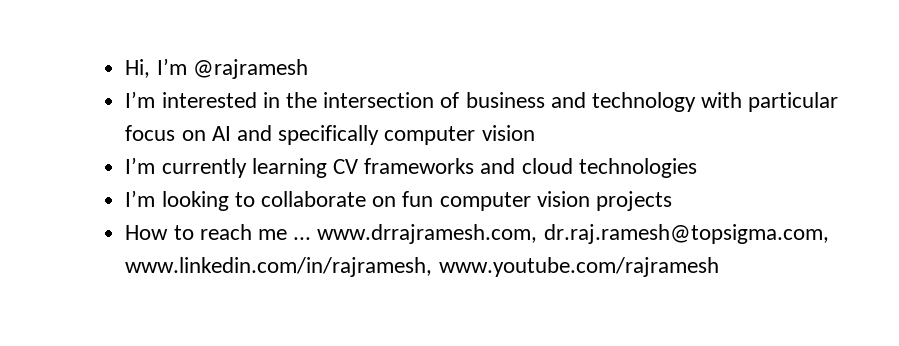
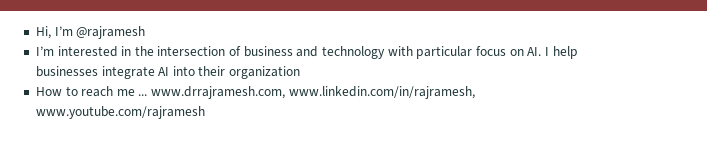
[211,125,535,145] [125,157,697,178] [125,190,672,211] AI and specifically computer vision // I’m currently learning CV frameworks and cloud technologies // I’m looking to collaborate on fun computer vision projects -> [527,46,578,59] [35,66,301,79] AI. I help businesses integrate AI into their organization
[543,224,829,244] dr.raj.ramesh@topsigma.com, -> (286, 92) none

